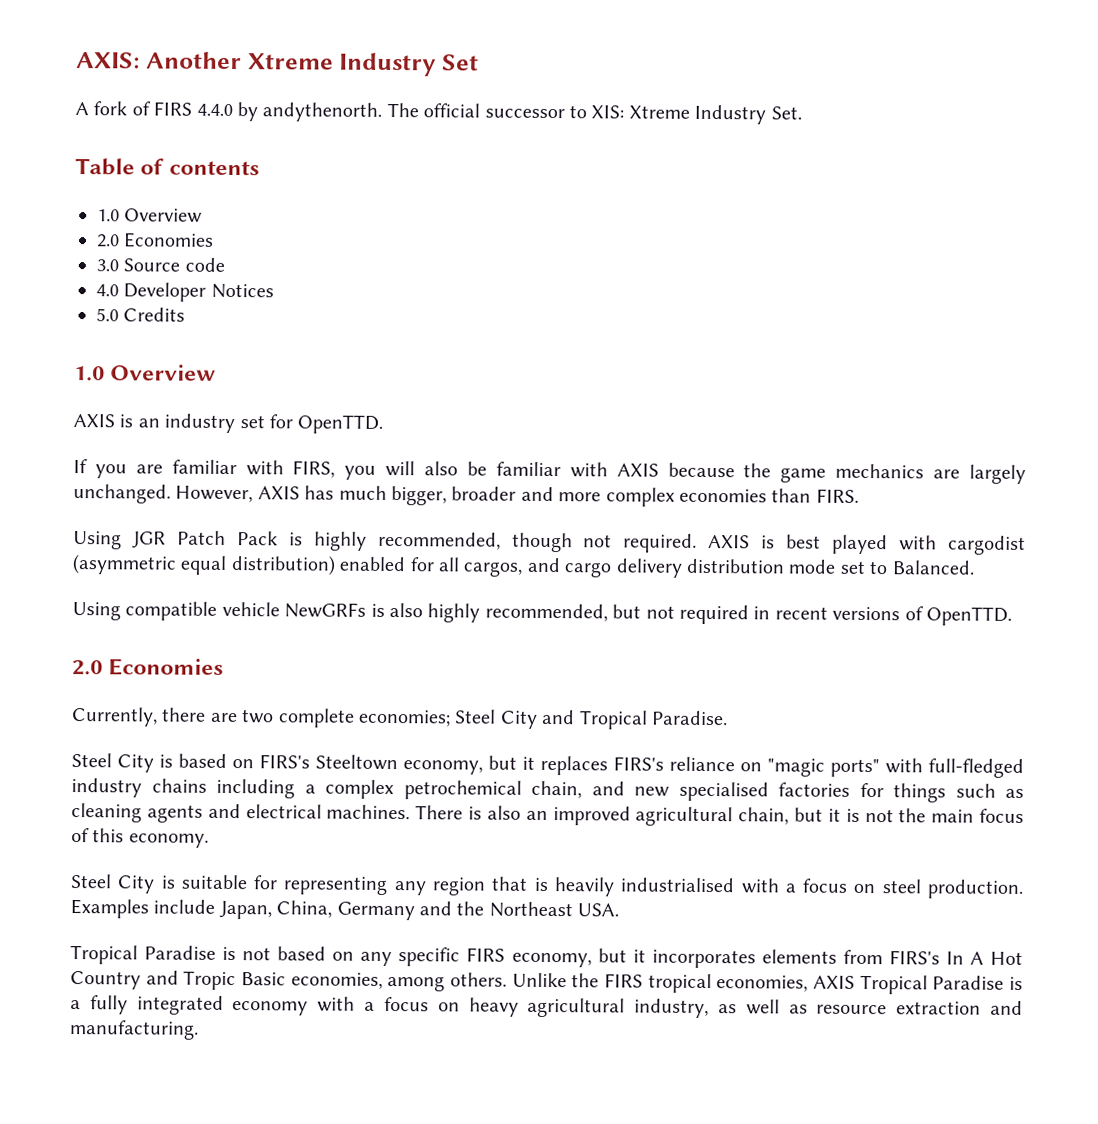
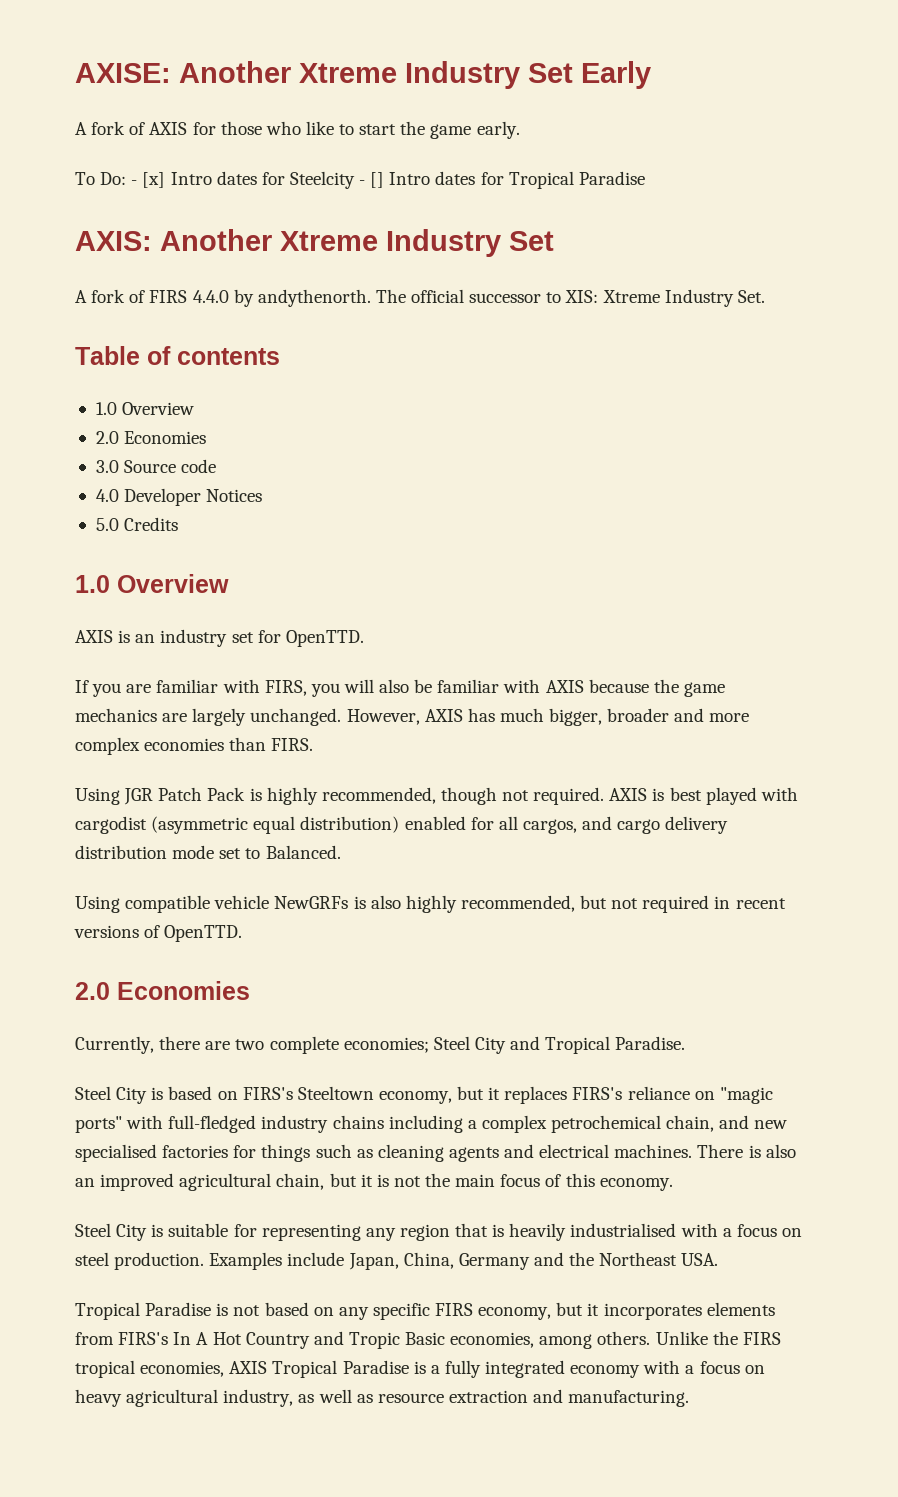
(76, 60) none -> [75,61,651,89] [75,121,520,139] [75,171,645,189] AXISE: Another Xtreme Industry Set Early // A fork of AXIS for those who like to start the game early. // To Do: - [x] Intro dates for Steelcity - [] Intro dates for Tropical Paradise //

